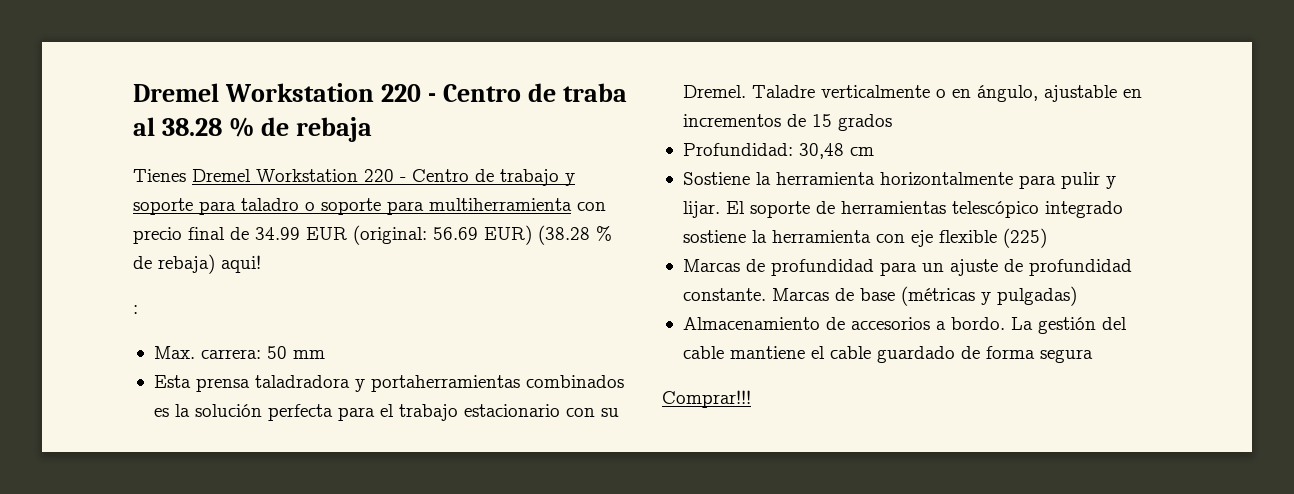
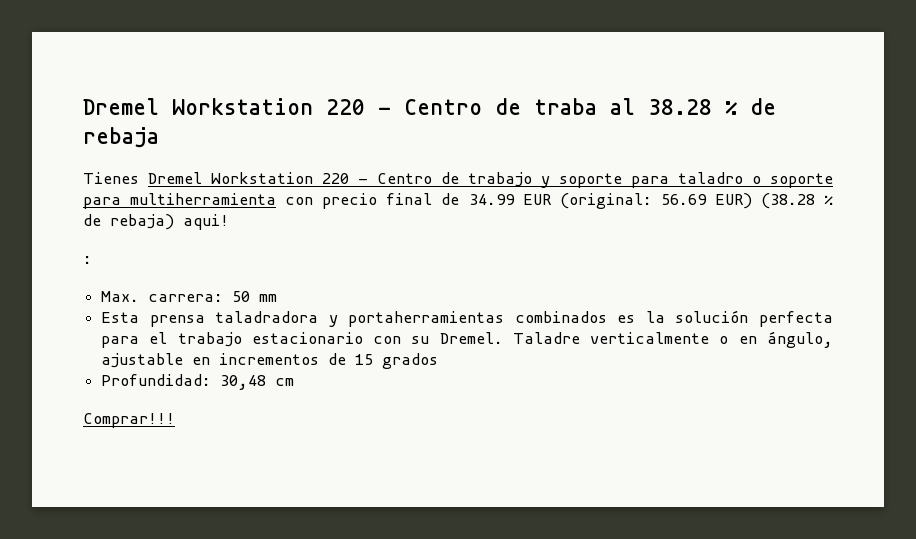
[682,172,1116,189] [682,201,1123,218] [682,228,1047,248] [682,259,1132,276] [682,286,1077,306] [682,317,1127,334] [682,346,1093,363] // Sostiene la herramienta horizontalmente para pulir y lijar. El soporte de herramientas telescópico integrado sostiene la herramienta con eje flexible (225) // Marcas de profundidad para un ajuste de profundidad constante. Marcas de base (métricas y pulgadas) // Almacenamiento de accesorios a bordo. La gestión del cable mantiene el cable guardado de forma segura -> (295, 382) none

